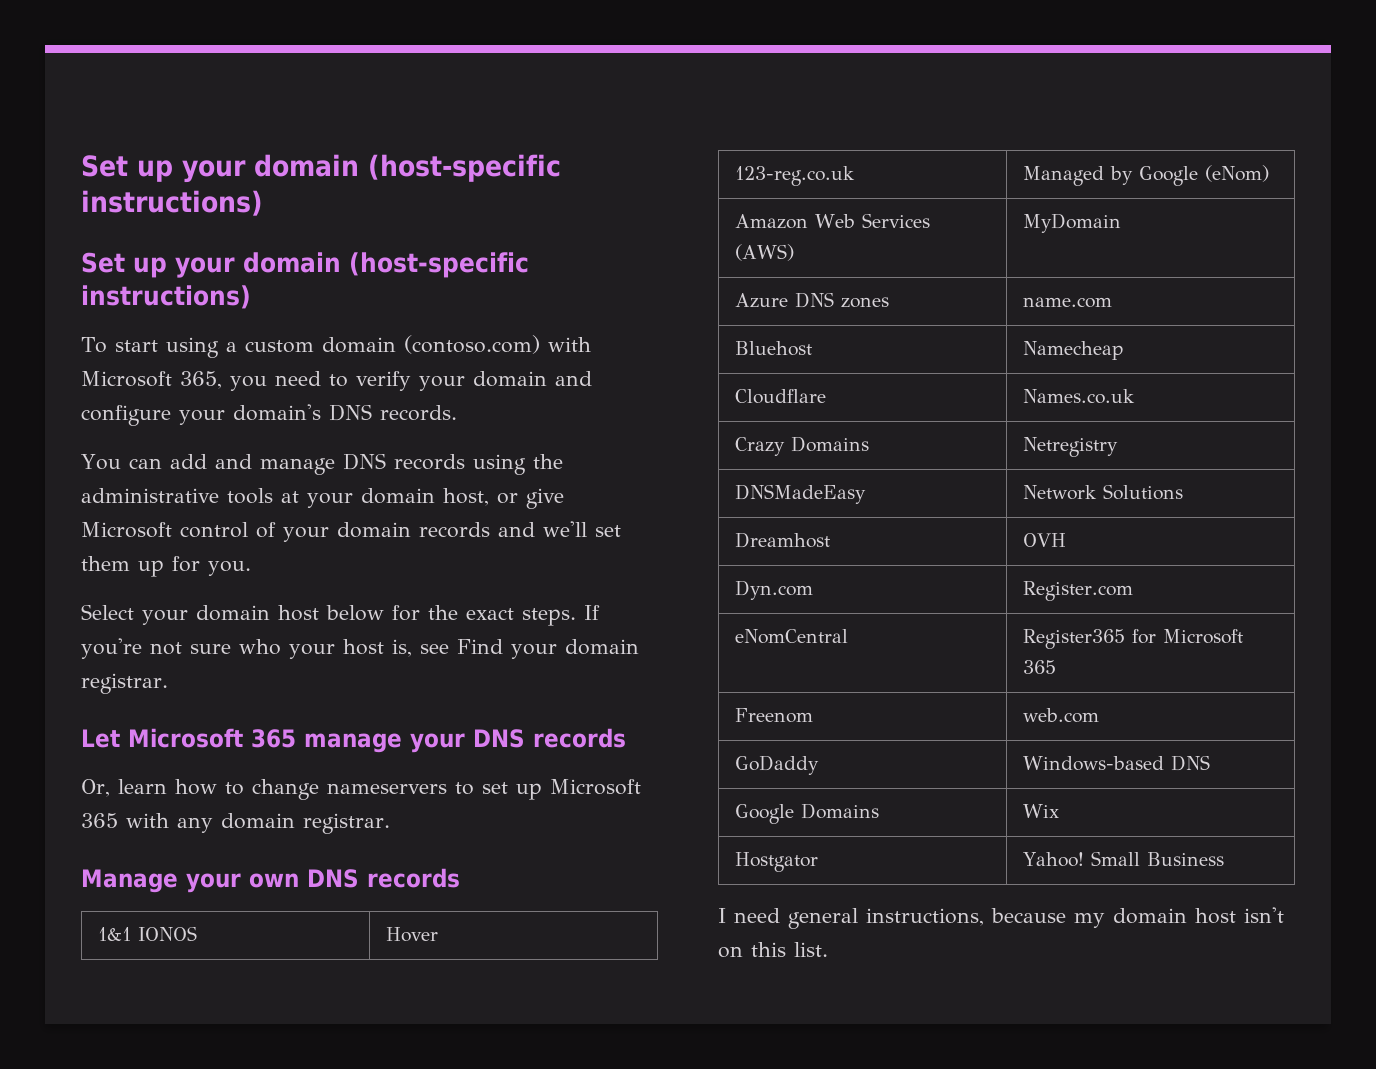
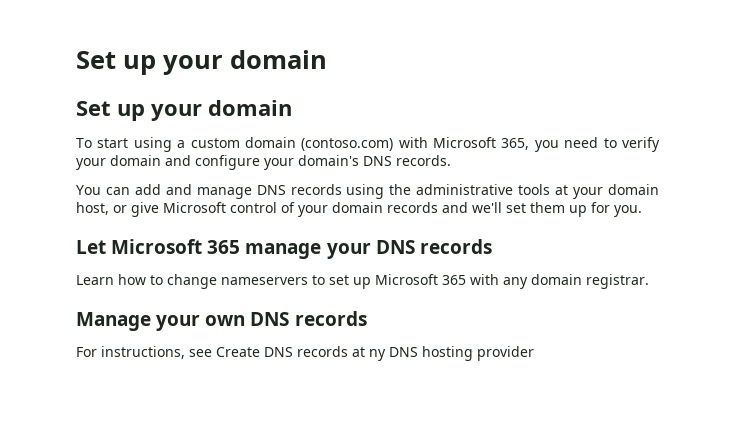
[81,154,561,183] [81,190,263,216] [81,252,529,278] [81,285,251,309] Set up your domain (host-specific instructions) // Set up your domain (host-specific instructions) -> [76,50,327,75] [76,100,292,121] Set up your domain // Set up your domain
[81,604,600,626] [81,638,639,659] [81,673,168,694] // Select your domain host below for the exact steps. If you're not sure who your host is, see Find your domain registrar. -> (642, 211) none
[81,779,167,797] Or, learn -> [76,275,114,285] Learn
[98,926,198,941] [386,927,439,942] [735,166,856,186] [1023,165,1270,186] [735,213,931,229] [735,244,795,261] [1023,213,1122,233] [735,292,890,308] [1023,297,1113,308] [735,341,813,356] [1023,341,1125,360] [735,389,827,404] [1023,389,1136,404] [735,436,870,456] [1023,437,1119,457] [735,484,867,504] [1023,484,1184,500] [735,532,831,548] [1023,533,1067,547] [735,580,814,600] [1023,581,1134,601] [735,629,849,644] [1023,629,1244,649] [1023,660,1057,674] [735,708,814,723] [1023,708,1100,723] [735,755,820,775] [1023,755,1211,771] [735,803,880,824] [1023,804,1060,818] [735,852,819,872] [1023,851,1225,867] [718,907,1284,929] [718,942,828,958] // 1&1 IONOS | Hover // 123-reg.co.uk | Managed by Google (eNom) // Amazon Web Services (AWS) | MyDomain // Azure DNS zones | name.com // Bluehost | Namecheap // Cloudflare | Names.co.uk // Crazy Domains | Netregistry // DNSMadeEasy | Network Solutions // Dreamhost | OVH // Dyn.com | Register.com // eNomCentral | Register365 for Microsoft 365 // Freenom | web.com // GoDaddy | Windows-based DNS // Google Domains | Wix // Hostgator | Yahoo! Small Business // I need general instructions, because my domain host isn't on this list. -> [76,346,534,361] // For instructions, see Create DNS records at ny DNS hosting provider

